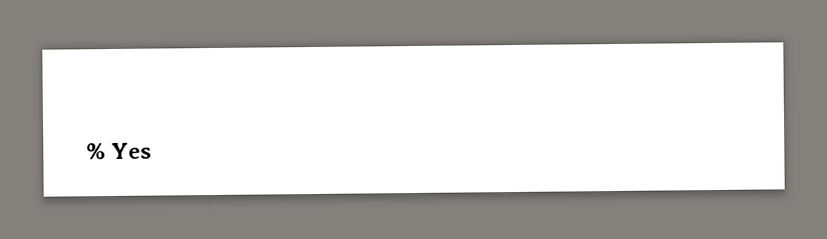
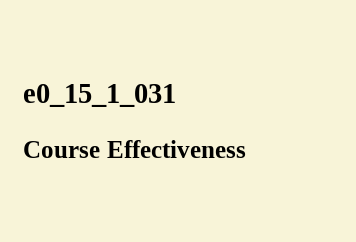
[86,142,153,160] % Yes -> [23,84,176,107] [23,140,246,158] e0_15_1_031 // Course Effectiveness

